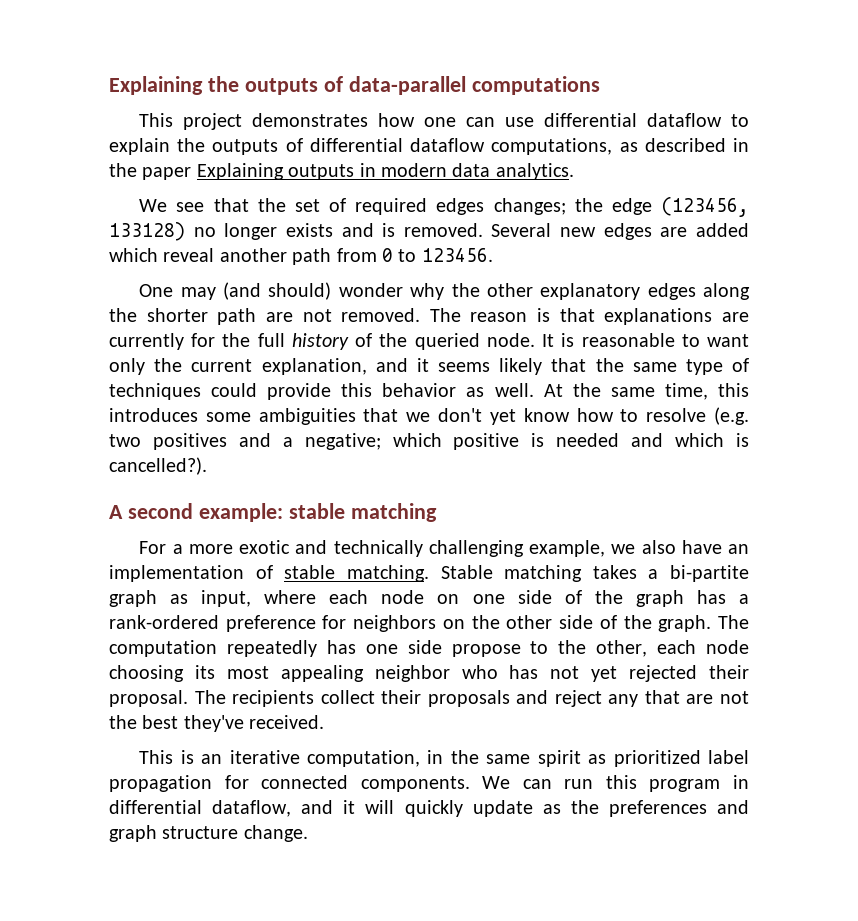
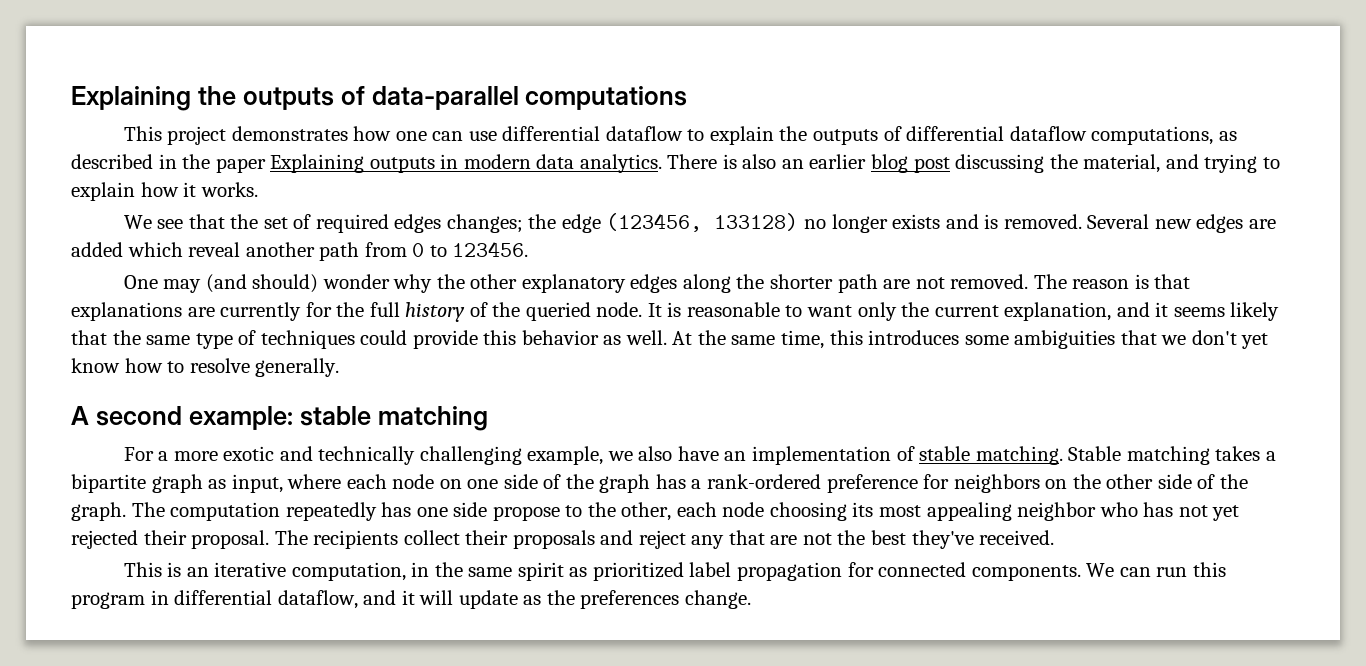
(574, 171) none -> [667,154,1280,173] [71,182,258,201] There is also an earlier blog post discussing the material, and trying to explain how it works.
[714,407,749,425] [109,433,749,450] [109,457,207,475] (e.g. two positives and a negative; which positive is needed and which is cancelled?). -> [255,358,340,377] generally.
[670,565,749,582] bi-partite -> [71,474,146,493] bipartite
[404,800,463,817] quickly -> (454, 597) none
[717,800,750,814] [109,825,239,842] and graph structure -> (680, 599) none

